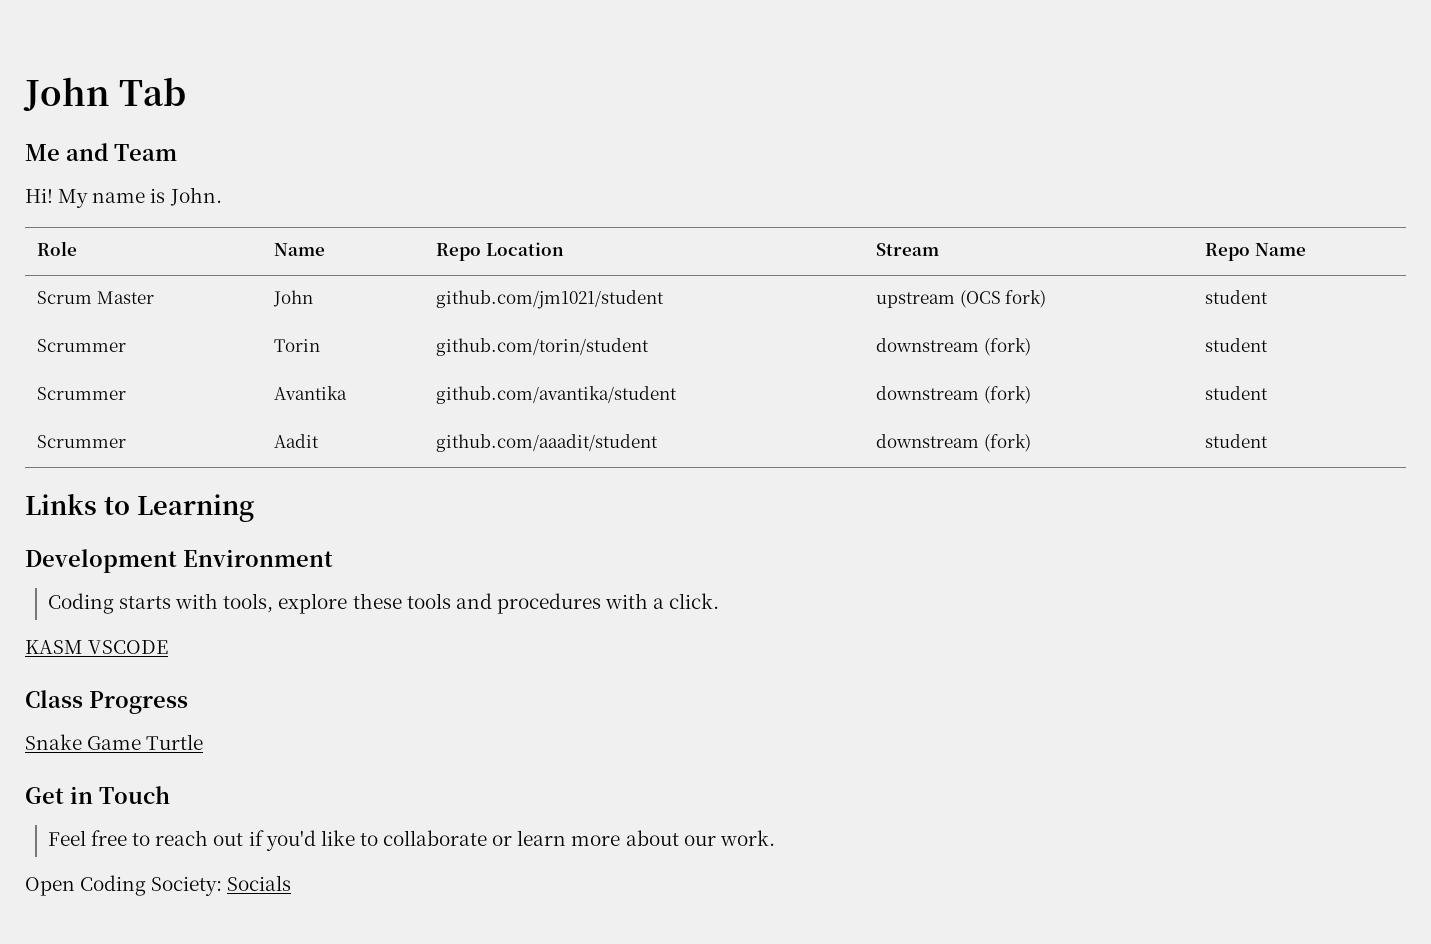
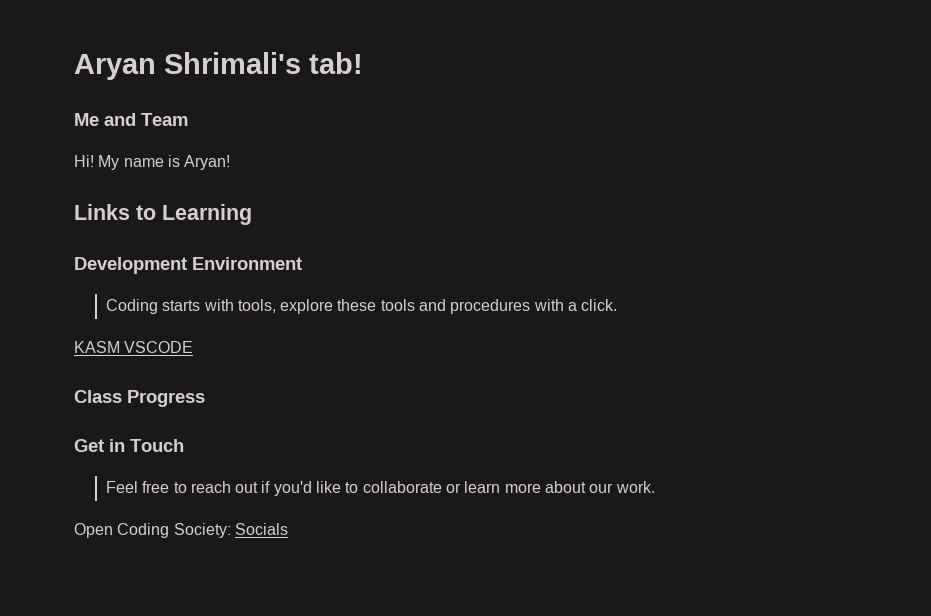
[23,77,187,111] John Tab -> [74,52,363,80] Aryan Shrimali's tab!
[169,187,222,206] [37,241,78,256] [274,243,326,256] [436,242,564,261] [876,243,940,256] [1205,243,1306,261] [37,291,154,304] [273,290,314,307] [436,290,665,309] [876,290,1047,308] [1205,290,1269,304] [37,339,127,352] [274,339,321,352] [436,338,650,356] [876,338,1031,356] [1205,338,1269,352] [37,387,127,400] [274,386,348,400] [436,386,678,404] [876,386,1031,404] [1205,386,1269,400] [37,435,127,448] [274,434,320,448] [436,434,659,452] [876,434,1031,452] [1205,434,1269,448] John. // Role | Name | Repo Location | Stream | Repo Name // Scrum Master | John | github.com/jm1021/student | upstream (OCS fork) | student // Scrummer | Torin | github.com/torin/student | downstream (fork) | student // Scrummer | Avantika | github.com/avantika/student | downstream (fork) | student // Scrummer | Aadit | github.com/aaadit/student | downstream (fork) | student -> [184,155,231,170] Aryan!
[25,734,204,750] // Snake Game Turtle -> (205, 398) none

